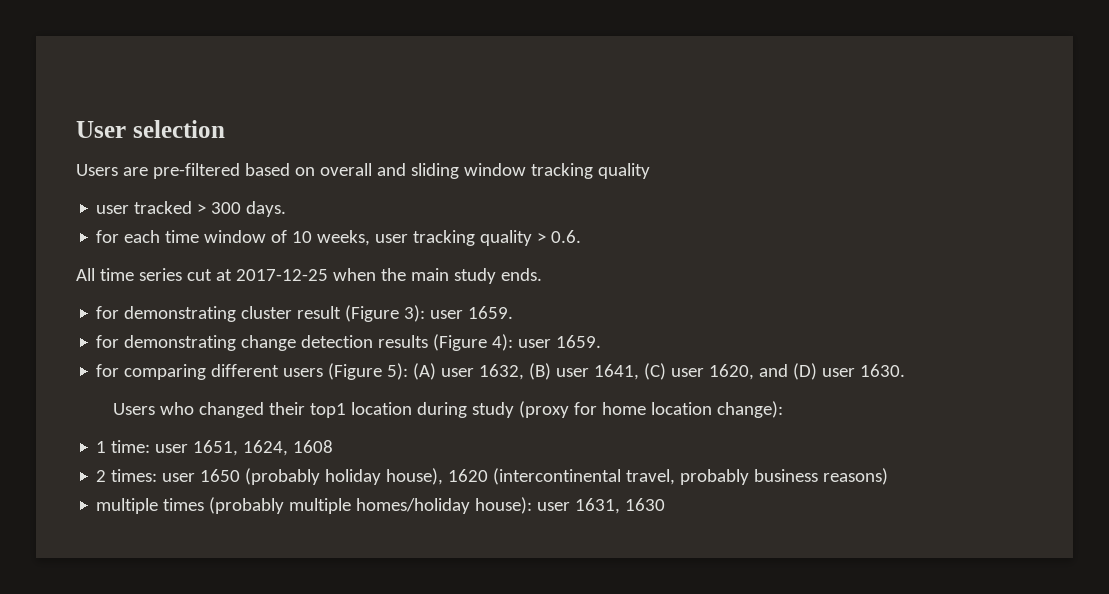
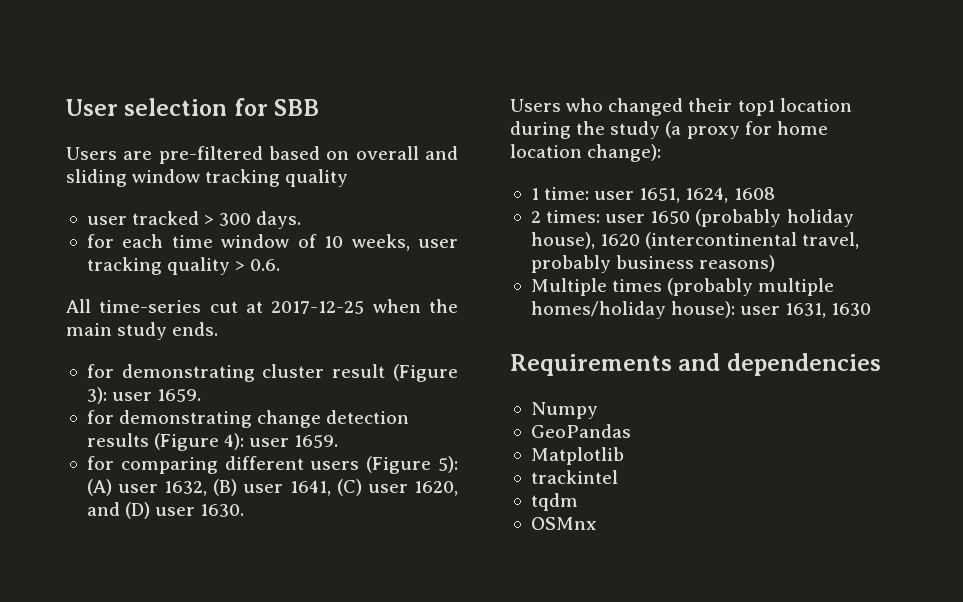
(225, 129) none -> [233,98,320,116] for SBB
[99,268,182,281] time series -> [99,300,202,313] time-series
[471,401,569,418] study (proxy -> [576,121,740,139] the study (a proxy
[96,498,159,514] multiple -> [530,278,607,296] Multiple
(666, 504) none -> [510,353,881,376] [530,402,598,419] [530,424,631,438] [530,447,624,465] [530,470,618,484] [530,493,578,511] [530,517,597,530] // Requirements and dependencies // Numpy // GeoPandas // Matplotlib // trackintel // tqdm // OSMnx

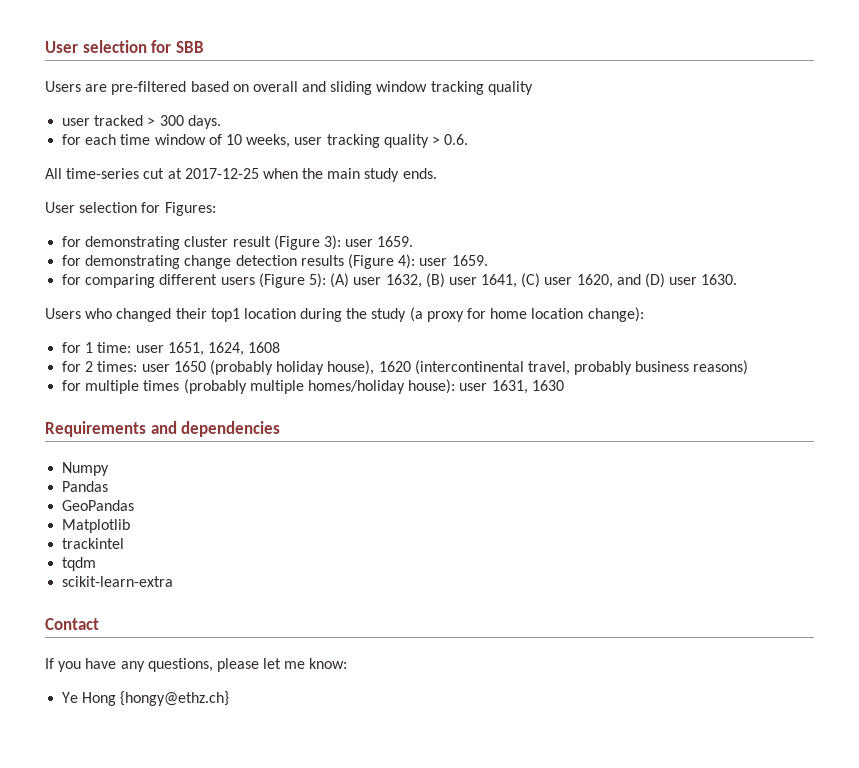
(219, 329) none -> [45,202,216,216] // User selection for Figures:
(662, 153) none -> [62,342,82,353] for
(775, 193) none -> [62,361,82,372] for
[530,278,607,296] Multiple -> [62,380,140,394] for multiple
(598, 410) none -> [62,481,109,492] // Pandas
[530,517,597,530] OSMnx -> [62,576,174,587] [45,618,99,630] [45,658,348,672] [62,691,230,706] scikit-learn-extra // Contact // If you have any questions, please let me know: // Ye Hong {hongy@ethz.ch}

